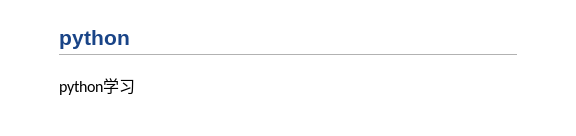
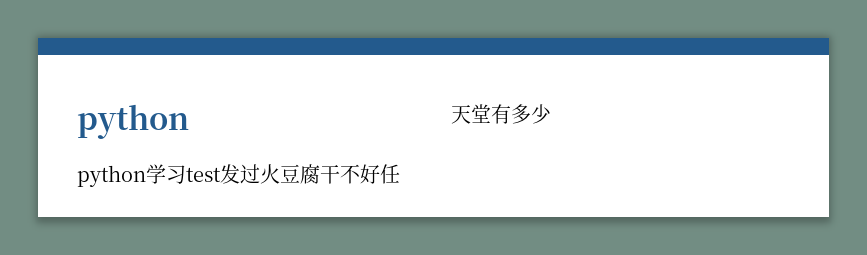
(135, 87) none -> [186,164,400,184] [451,104,551,124] test发过火豆腐干不好任天堂有多少

